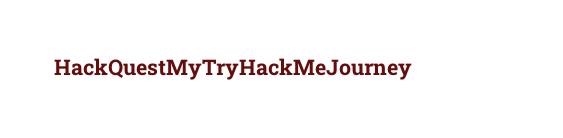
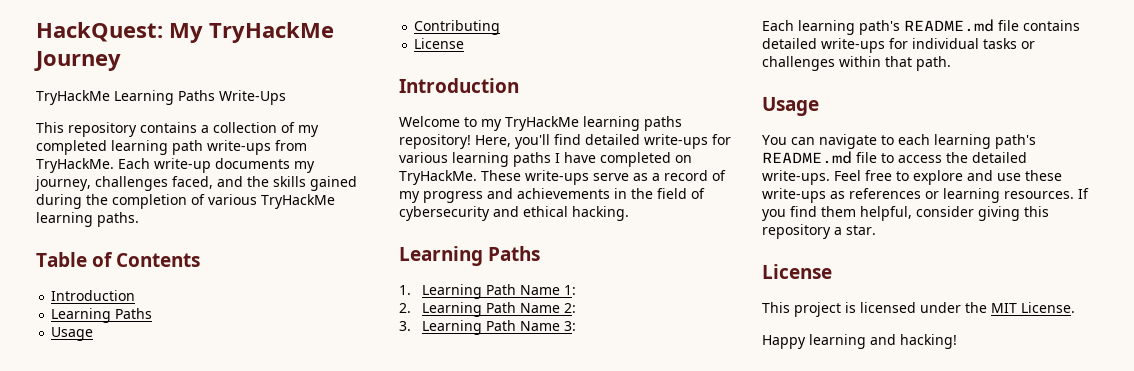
[54,58,412,80] HackQuestMyTryHackMeJourney -> [36,22,334,43] [34,51,121,71] [36,90,286,105] [36,122,319,137] [36,140,307,155] [36,158,315,173] [35,176,357,191] [36,194,335,209] [36,212,139,227] [36,252,201,267] [51,290,136,301] [51,308,153,323] [51,327,94,341] [414,20,501,35] [414,38,465,49] [399,78,519,93] [399,116,682,131] [399,134,731,149] [399,152,692,167] [399,170,726,185] [399,188,705,203] [399,206,629,221] [399,246,541,266] [399,284,577,299] [399,302,577,317] [399,320,577,335] [762,19,1080,35] [762,38,1035,53] [762,56,951,71] [762,97,819,116] [762,134,1036,149] [762,151,1027,164] [762,170,1062,185] [762,188,1089,203] [762,206,1049,221] [762,224,876,239] [762,264,832,279] [762,302,1075,317] [762,334,957,349] HackQuest: My TryHackMe Journey // TryHackMe Learning Paths Write-Ups // This repository contains a collection of my completed learning path write-ups from TryHackMe. Each write-up documents my journey, challenges faced, and the skills gained during the completion of various TryHackMe learning paths. // Table of Contents // Introduction // Learning Paths // Usage // Contributing // License // Introduction // Welcome to my TryHackMe learning paths repository! Here, you'll find detailed write-ups for various learning paths I have completed on TryHackMe. These write-ups serve as a record of my progress and achievements in the field of cybersecurity and ethical hacking. // Learning Paths // 1. Learning Path Name 1: // 2. Learning Path Name 2: // 3. Learning Path Name 3: // Each learning path's README.md file contains detailed write-ups for individual tasks or challenges within that path. // Usage // You can navigate to each learning path's README.md file to access the detailed write-ups. Feel free to explore and use these write-ups as references or learning resources. If you find them helpful, consider giving this repository a star. // License // This project is licensed under the MIT License. // Happy learning and hacking!

